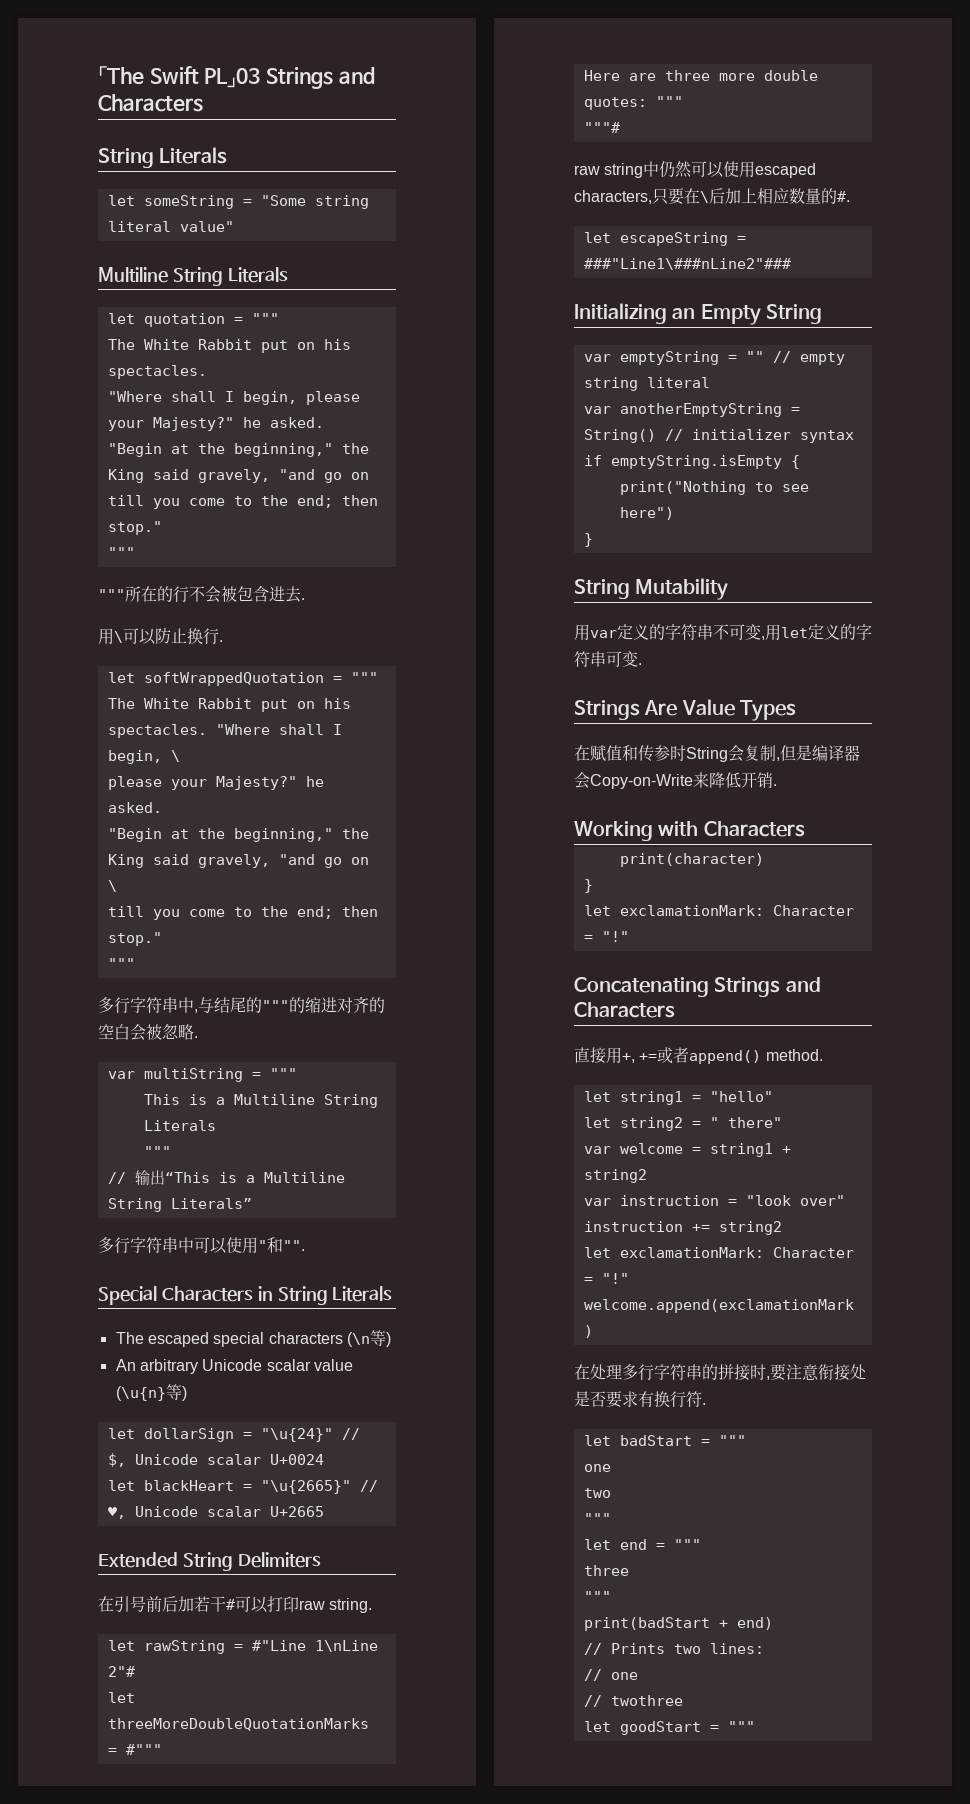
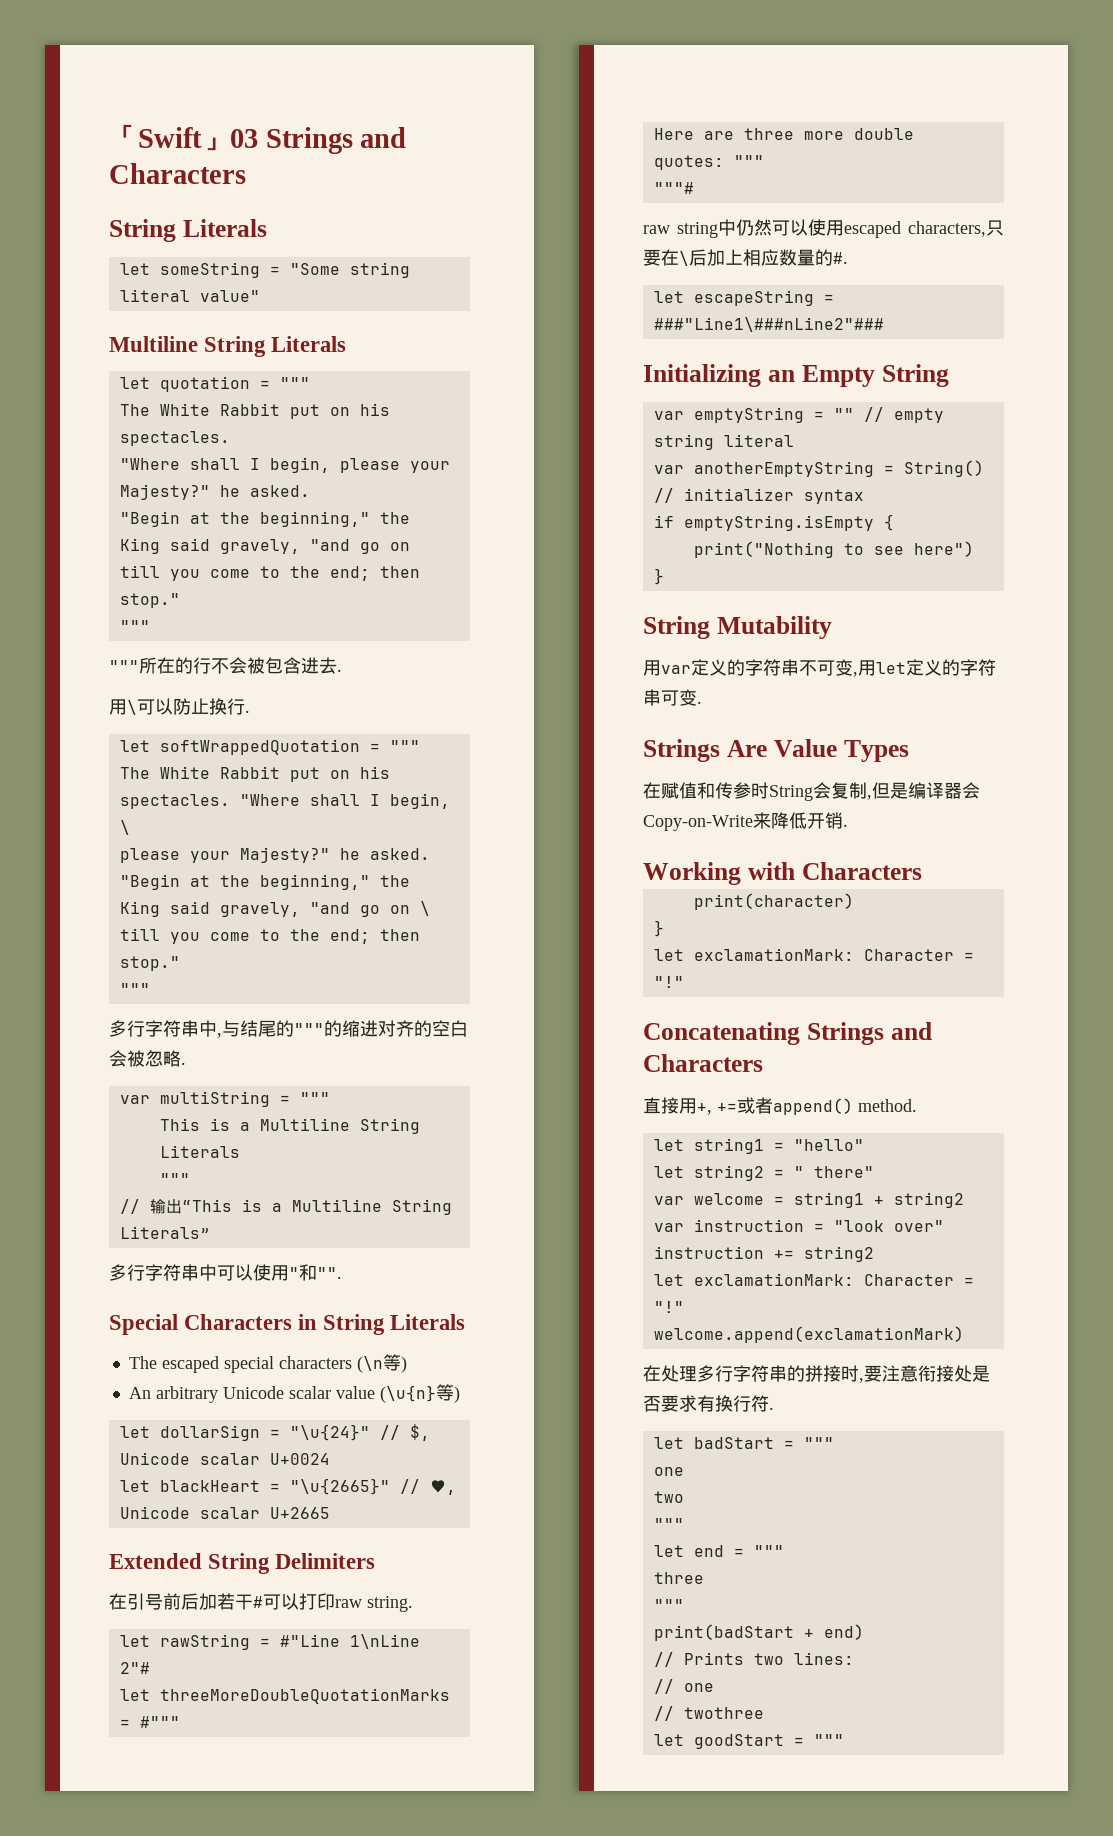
[107,66,229,85] The Swift PL -> [138,127,202,148] Swift

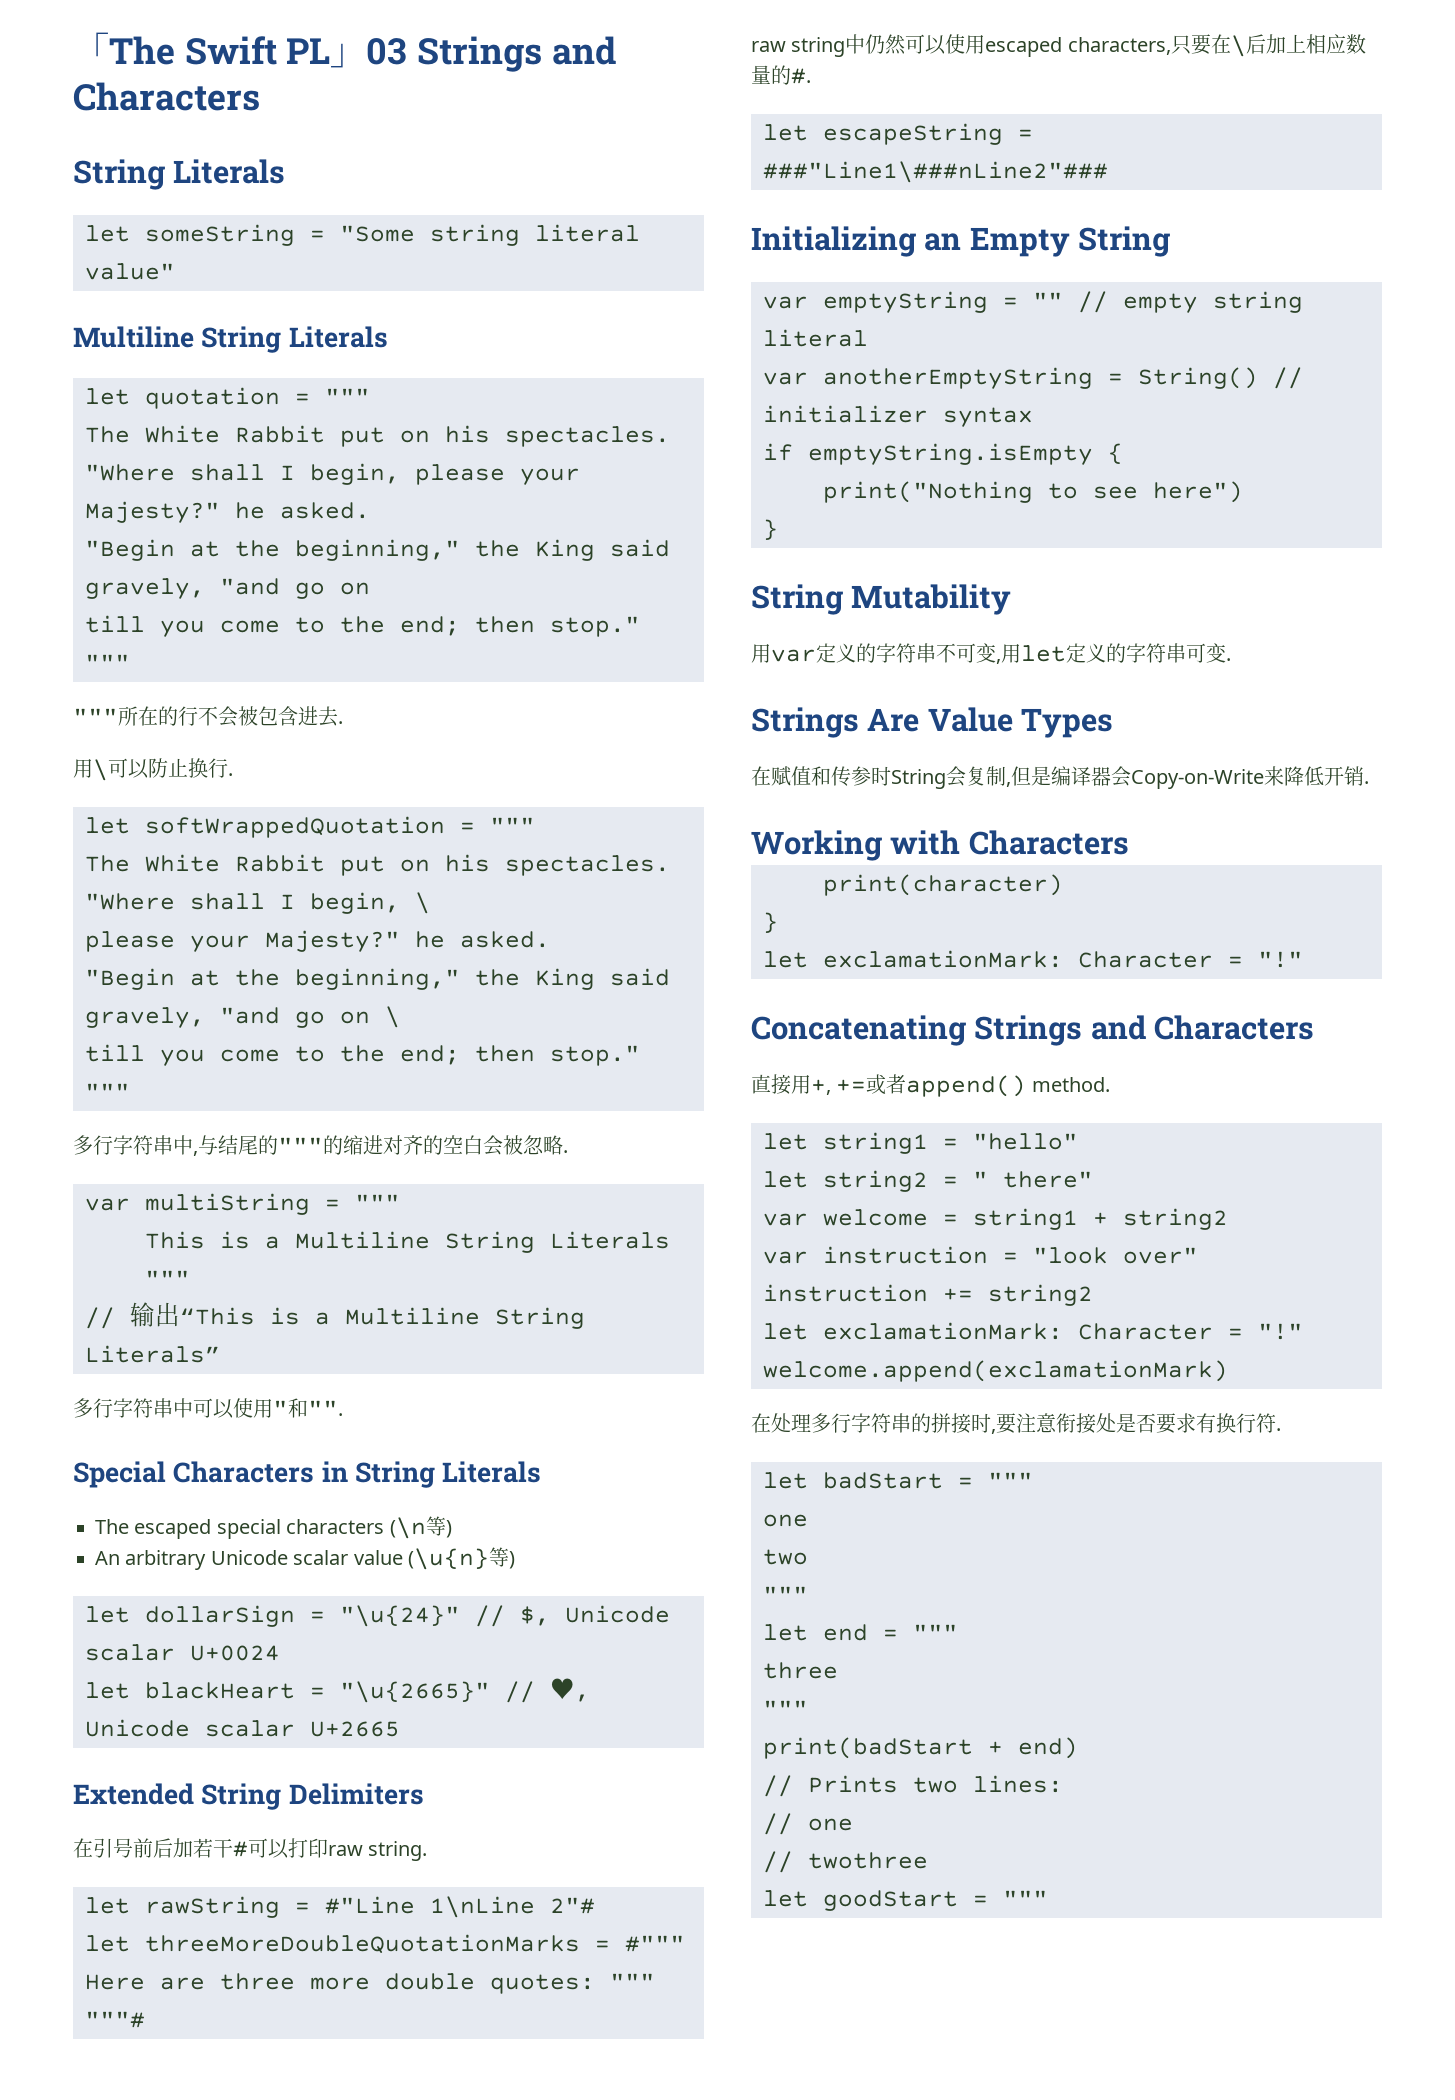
[138,127,202,148] Swift -> [109,36,331,65] The Swift PL

